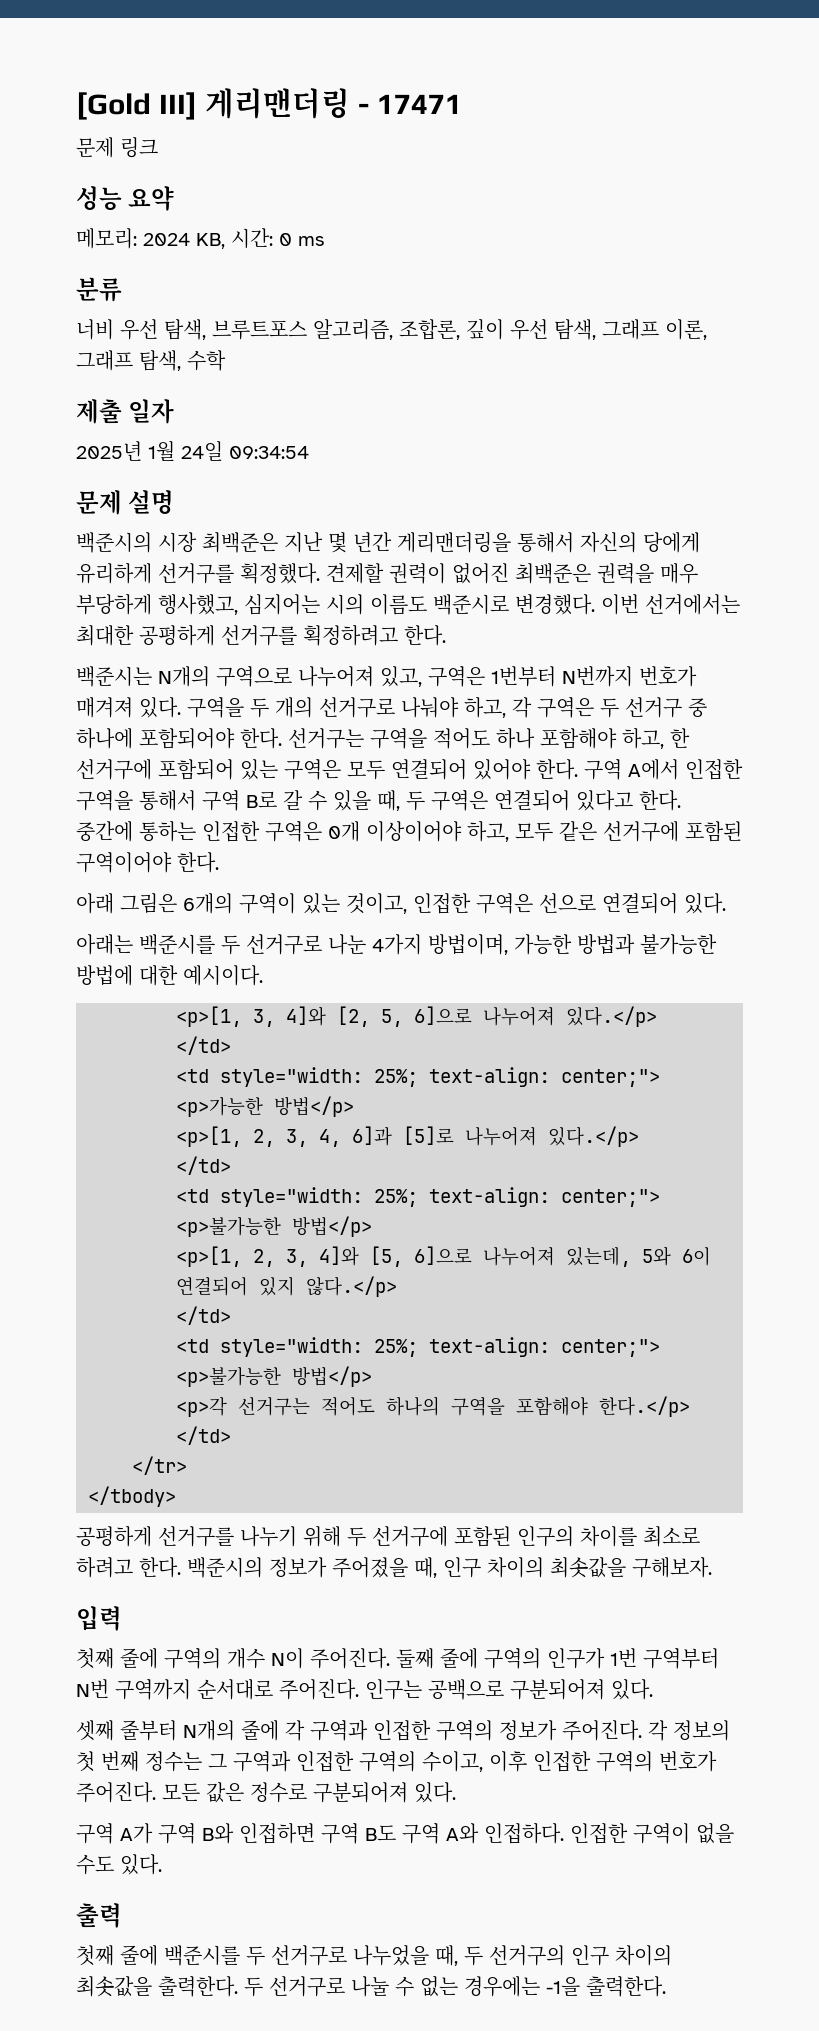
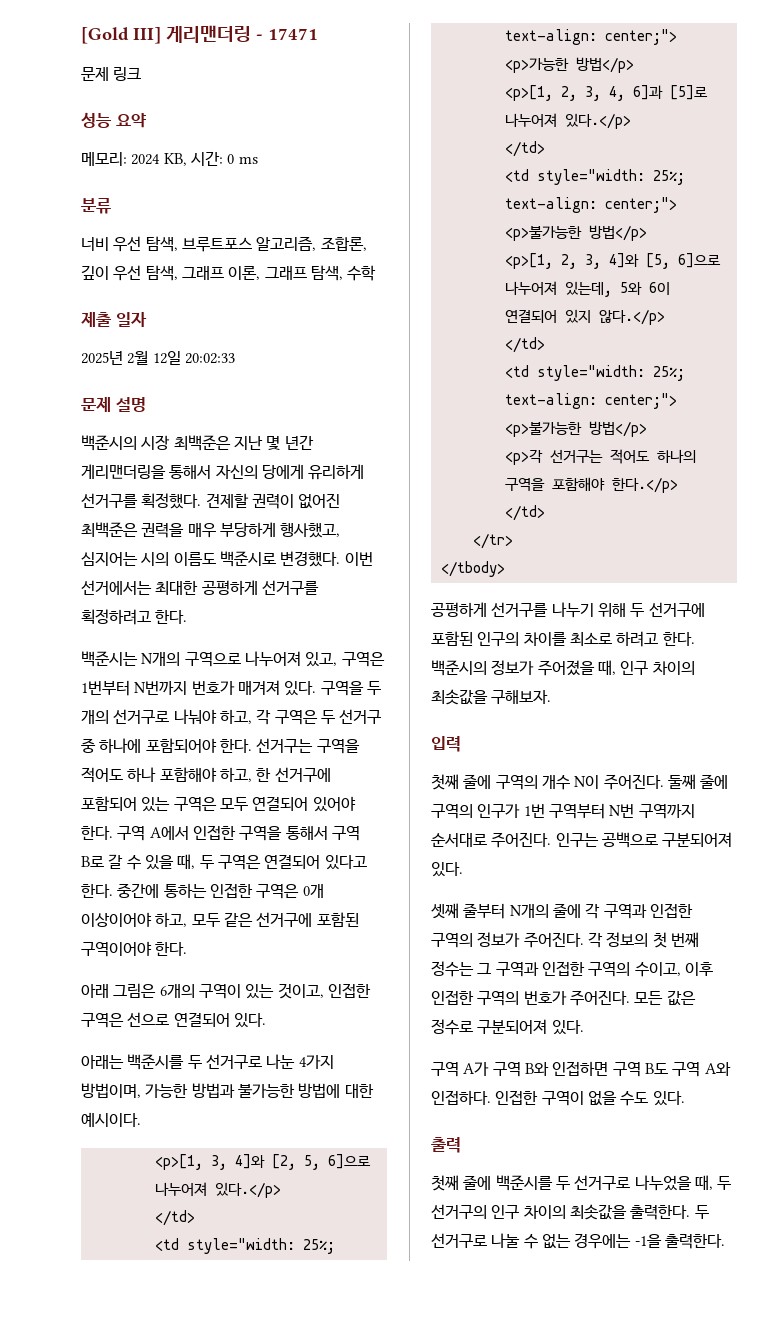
[148,440,309,461] 1월 24일 09:34:54 -> [127,350,235,365] 2월 12일 20:02:33

